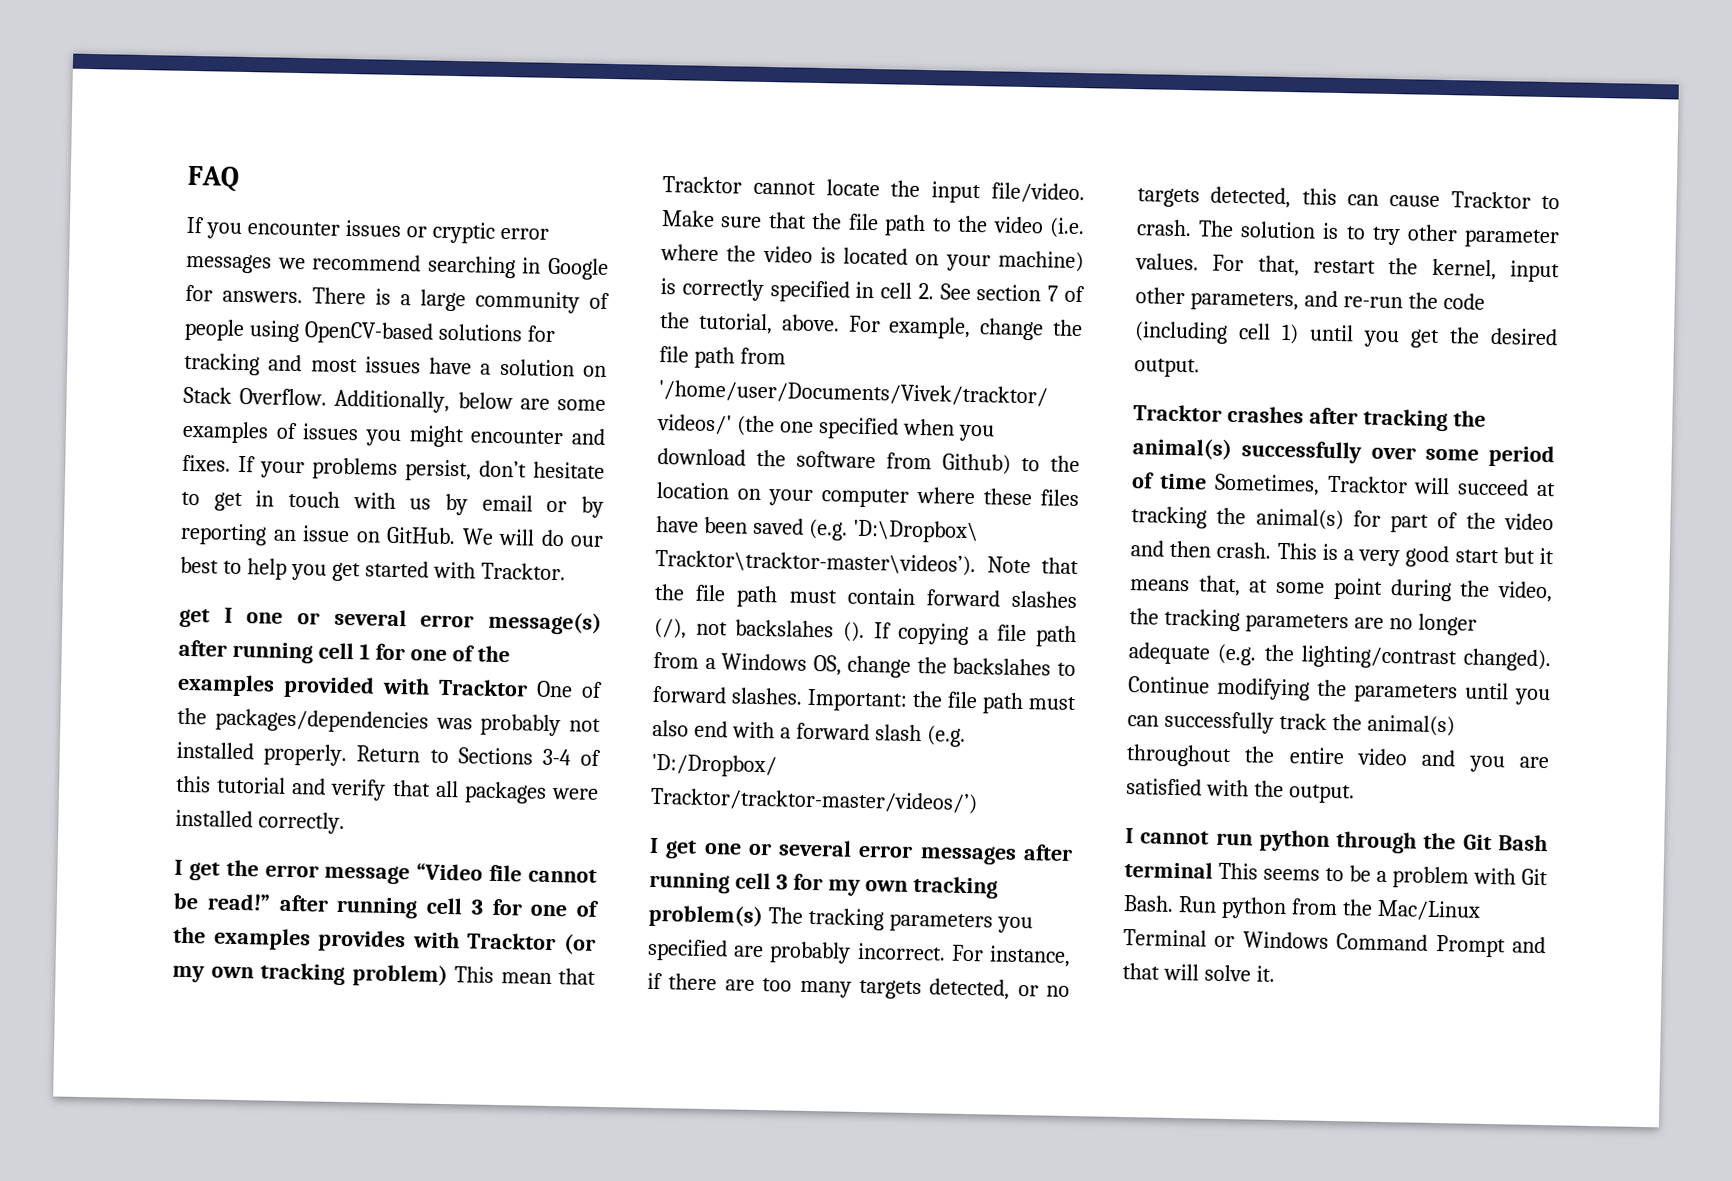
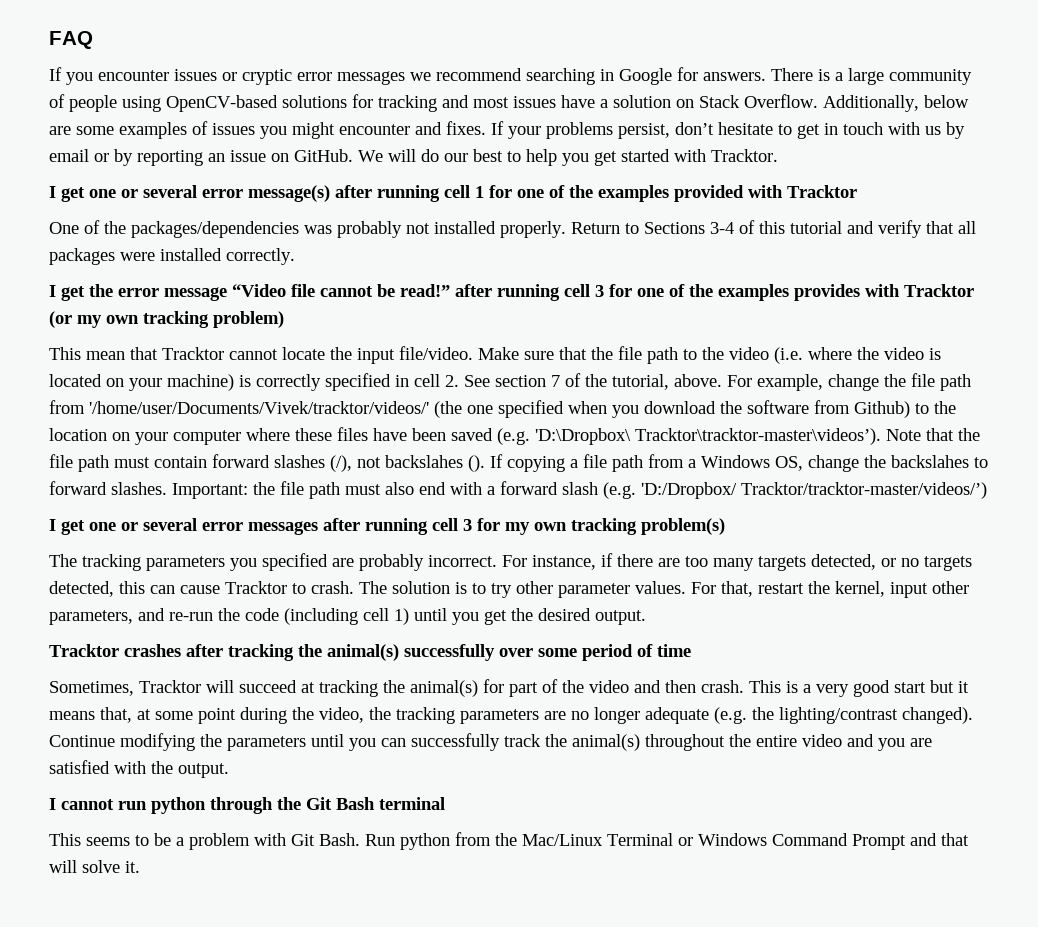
[179,607,233,628] get I -> [49,186,85,202] I get
(528, 687) none -> (857, 191) //
(448, 975) none -> (284, 319) //
(763, 916) none -> (725, 526) //
(1207, 481) none -> (691, 650) //
(1213, 870) none -> (445, 803) //

